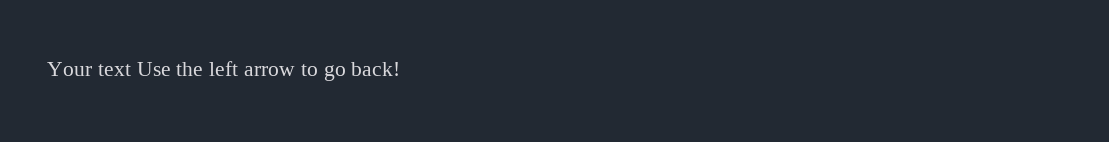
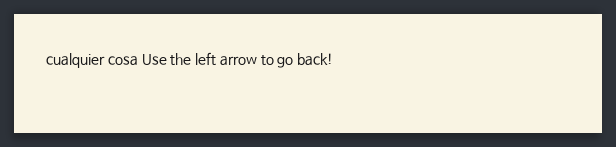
[47,62,131,76] Your text -> [46,53,138,68] cualquier cosa

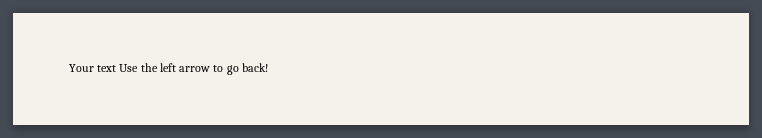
[46,53,138,68] cualquier cosa -> [69,64,117,72] Your text

